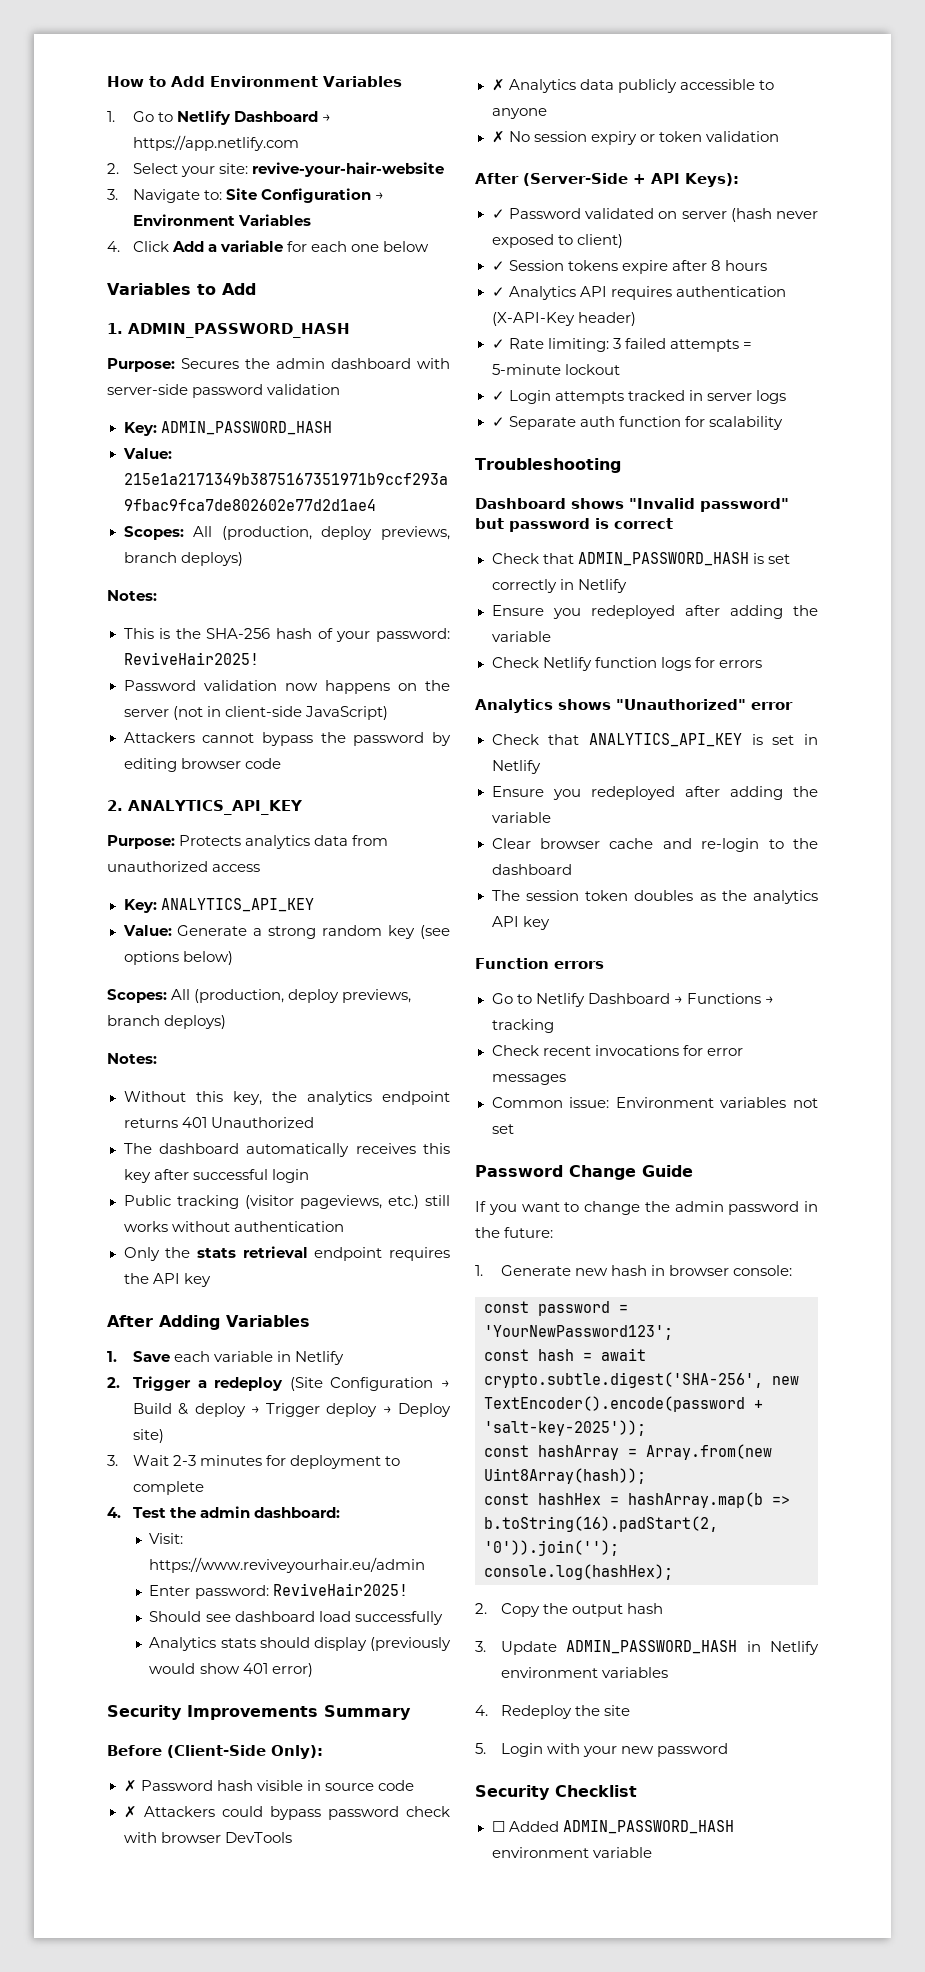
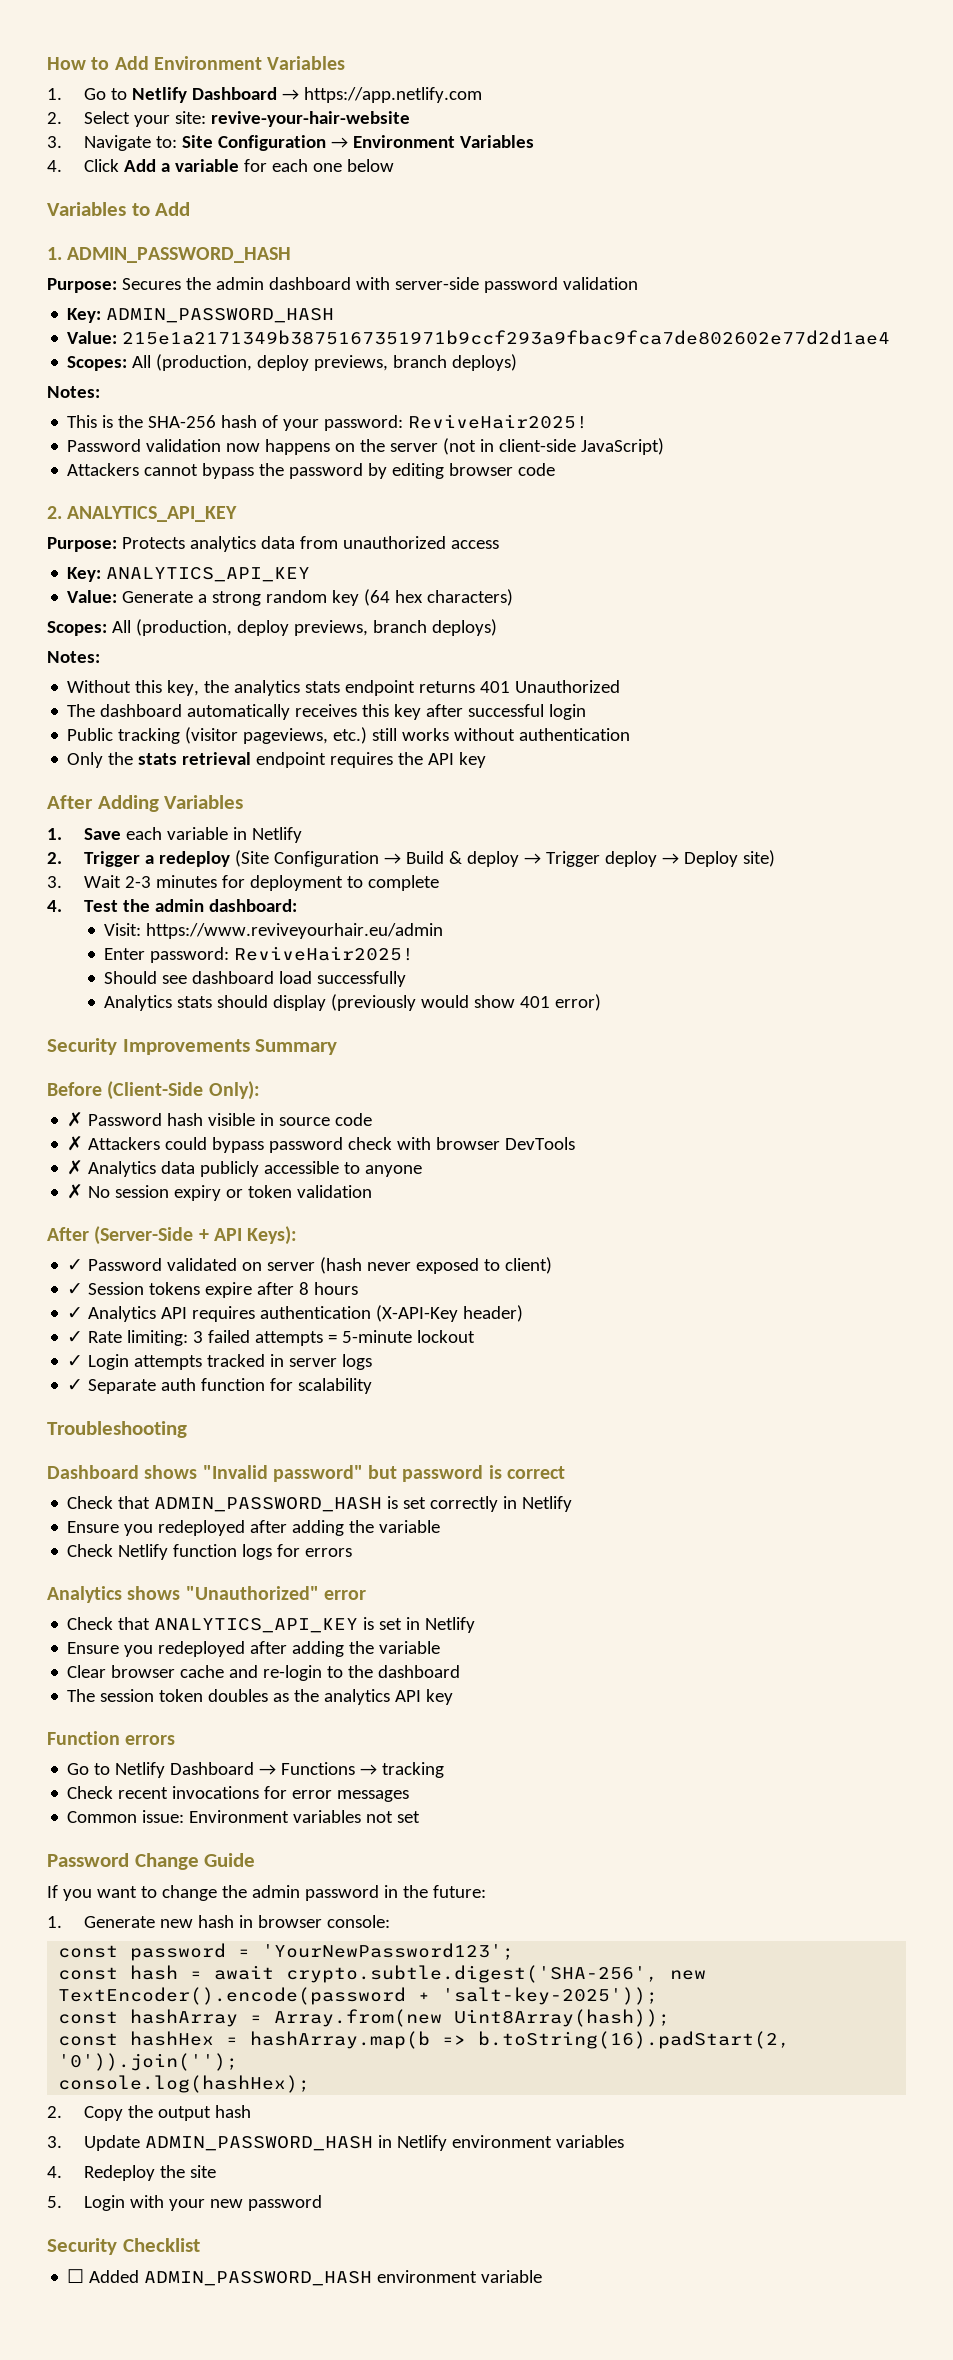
[420,925,450,939] [123,951,233,965] (see options below) -> [364,589,514,606] (64 hex characters)
(372, 1098) none -> [305,681,341,693] stats

